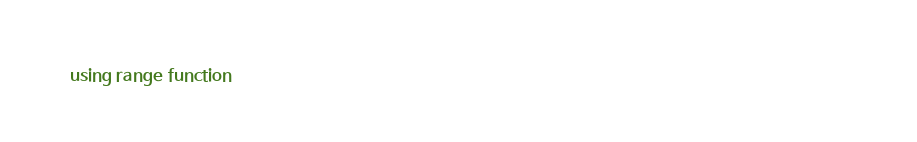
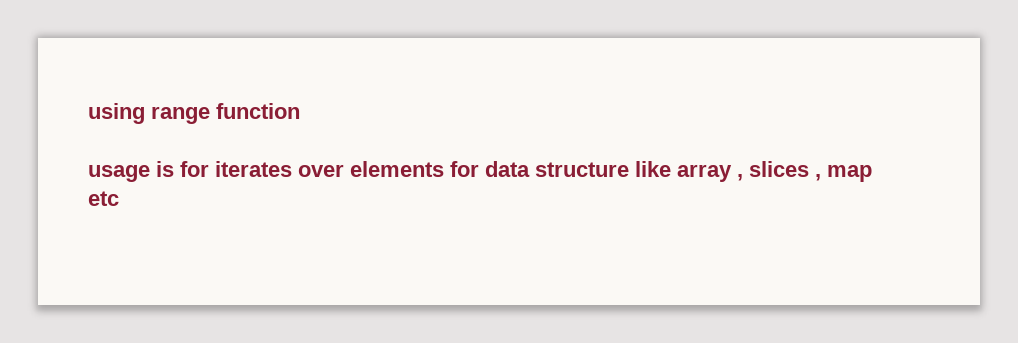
(232, 75) none -> [88,161,872,182] [88,191,119,206] // usage is for iterates over elements for data structure like array , slices , map etc

